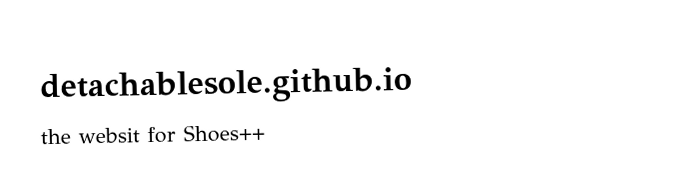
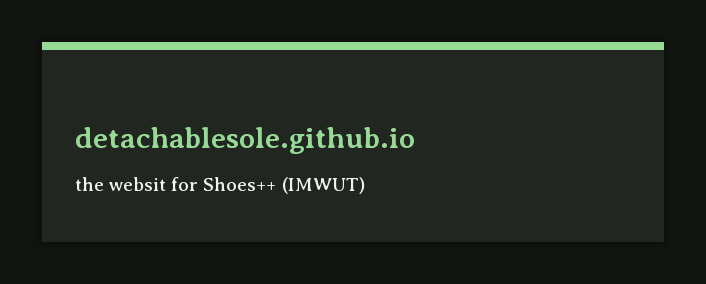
(265, 133) none -> [281,177,365,194] (IMWUT)

